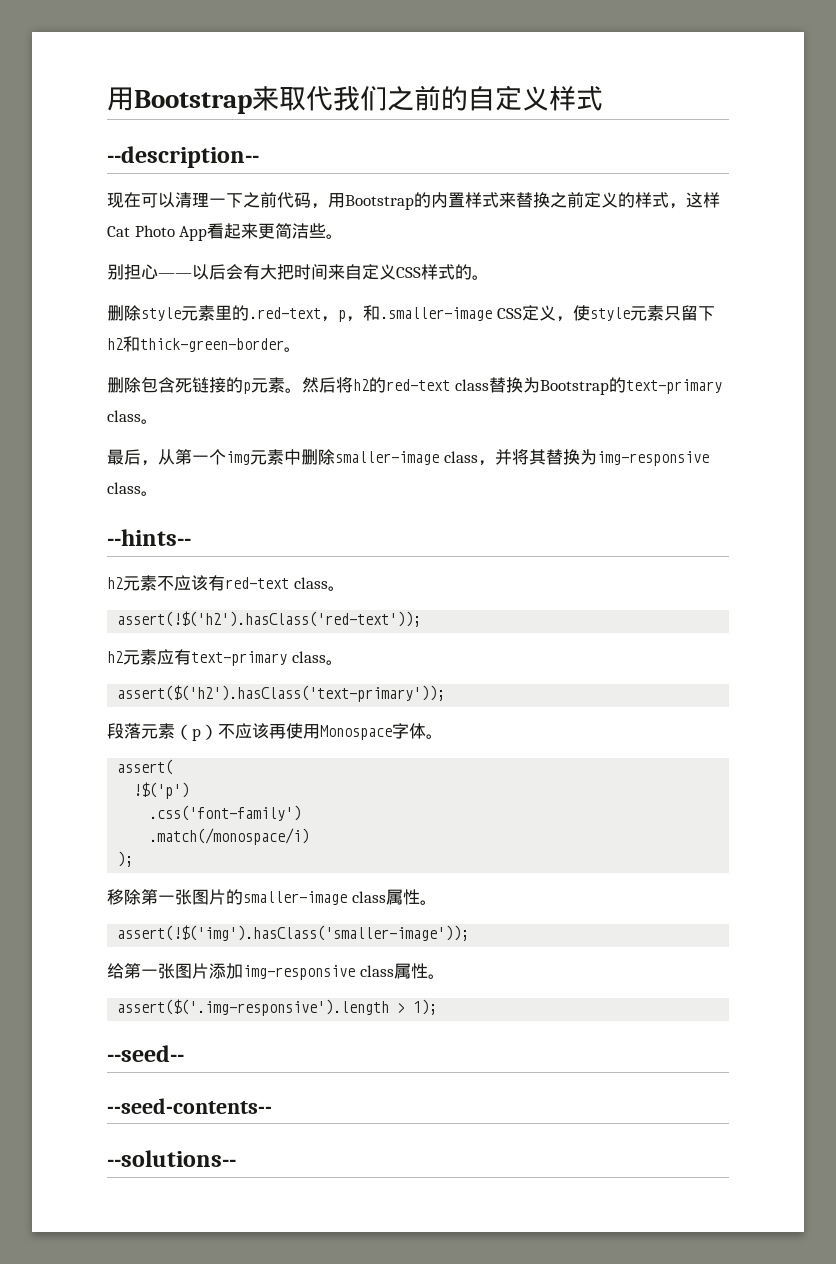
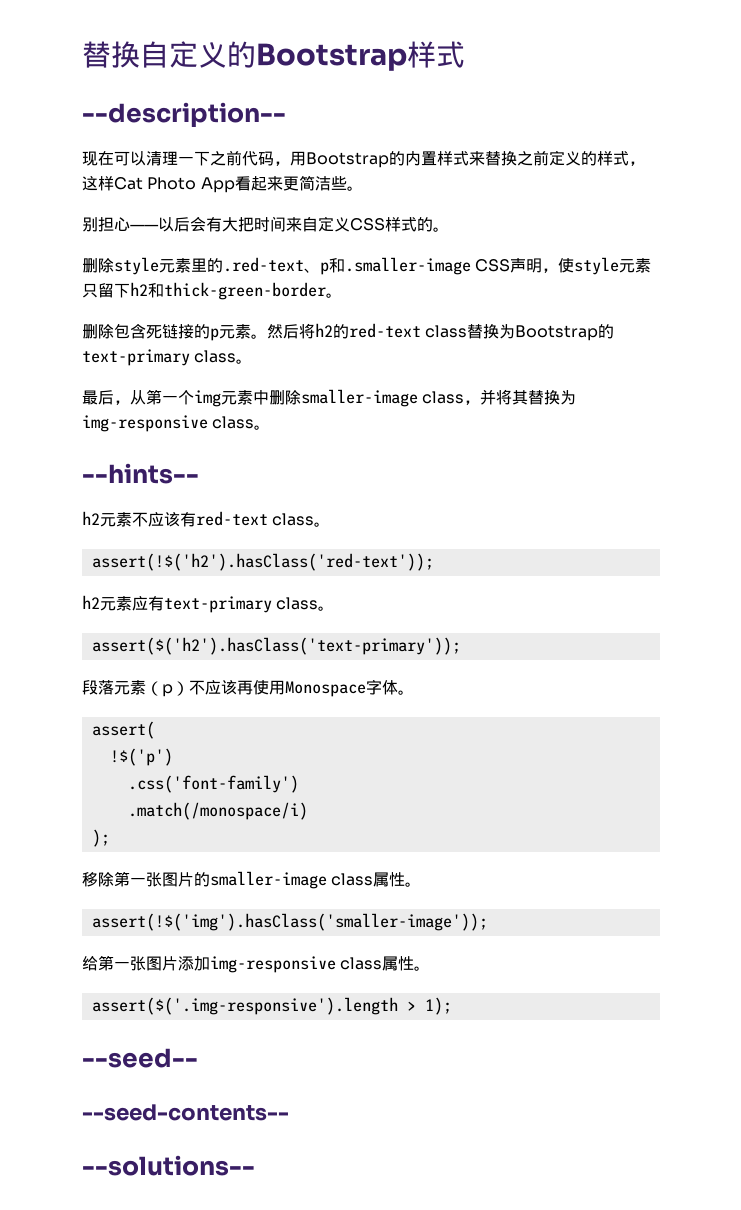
[107,85,549,114] 用Bootstrap来取代我们之前的自定义 -> [82,41,407,71] 替换自定义的Bootstrap
[321,310,363,322] ，p， -> [304,262,329,275] 、p
[521,305,556,321] 定义 -> [510,258,543,273] 声明

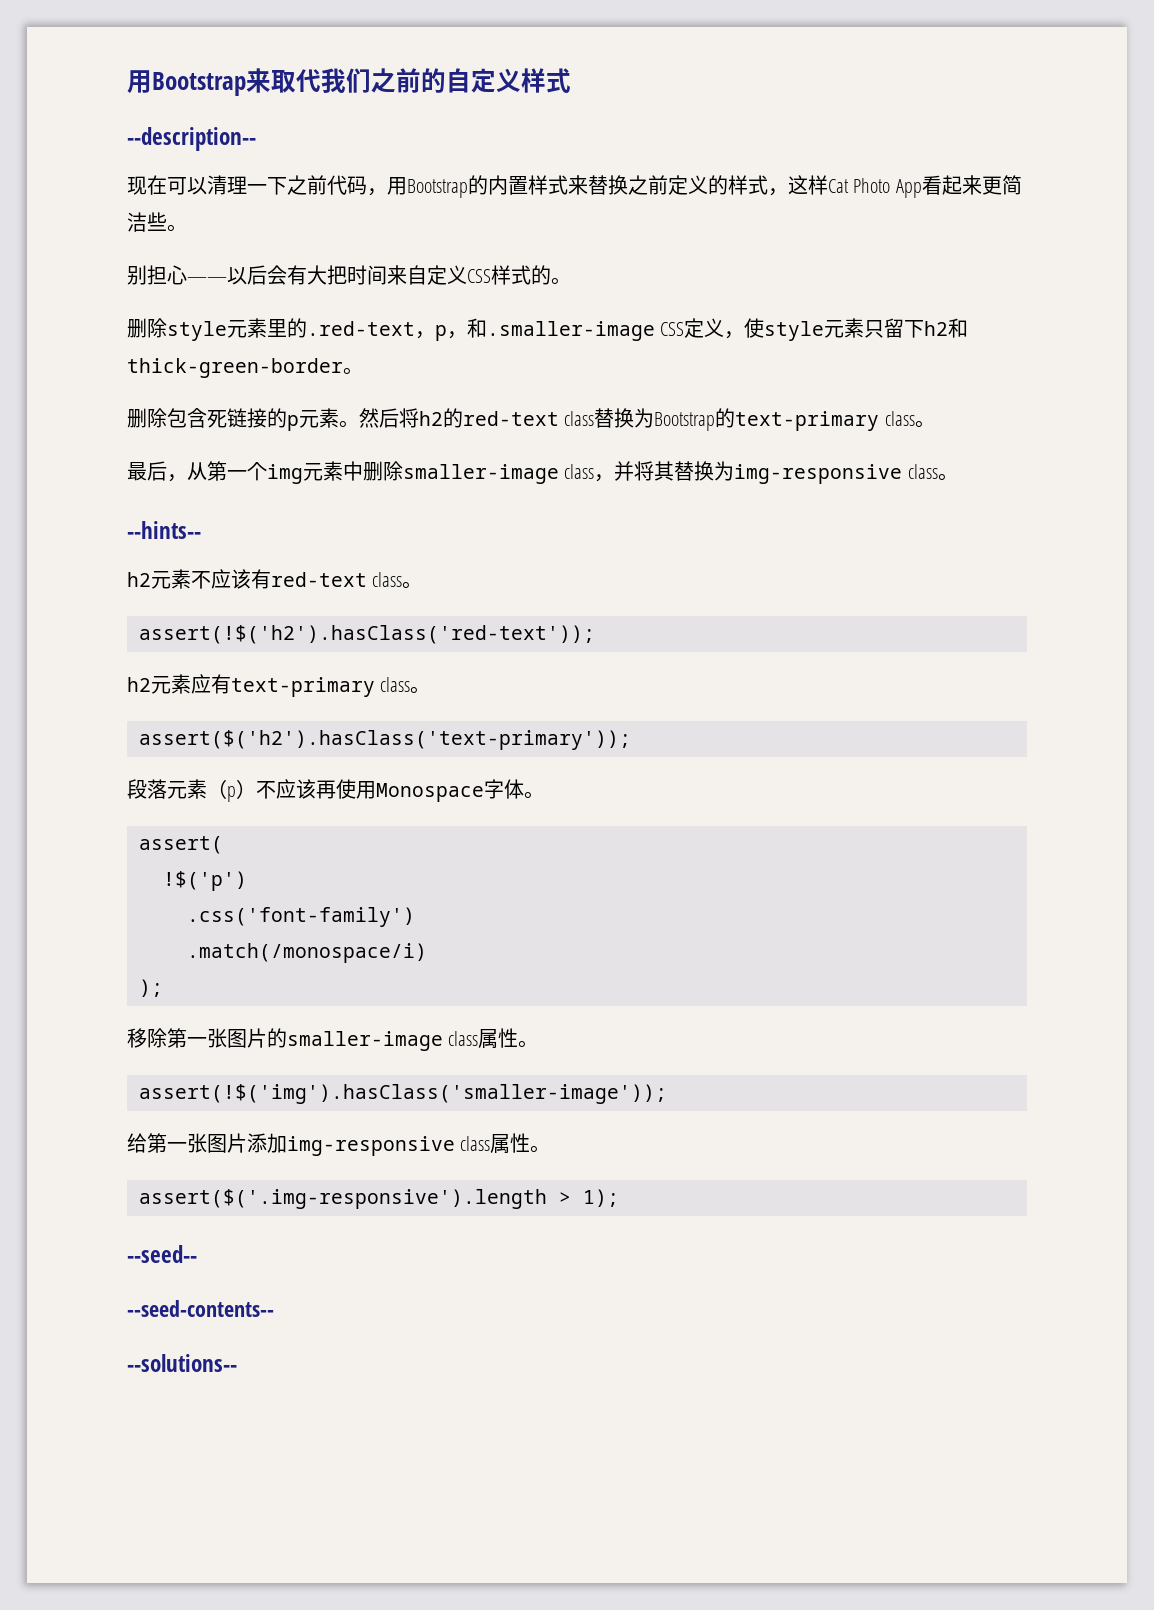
[82,41,407,71] 替换自定义的Bootstrap -> [127,68,521,96] 用Bootstrap来取代我们之前的自定义
[304,262,329,275] 、p -> [415,325,467,341] ，p，
[510,258,543,273] 声明 -> [684,318,725,338] 定义

